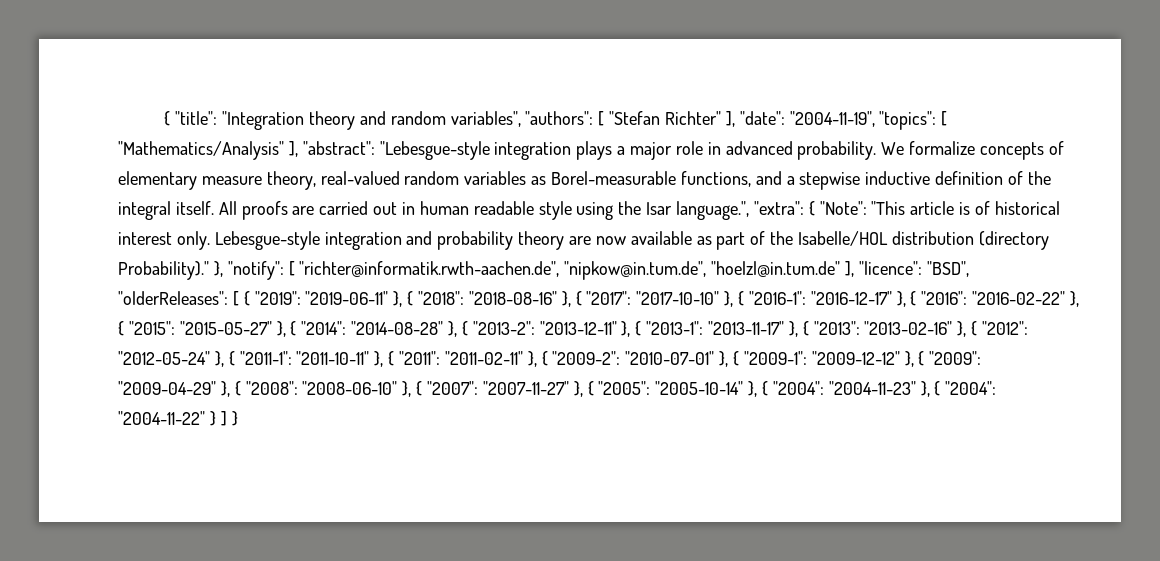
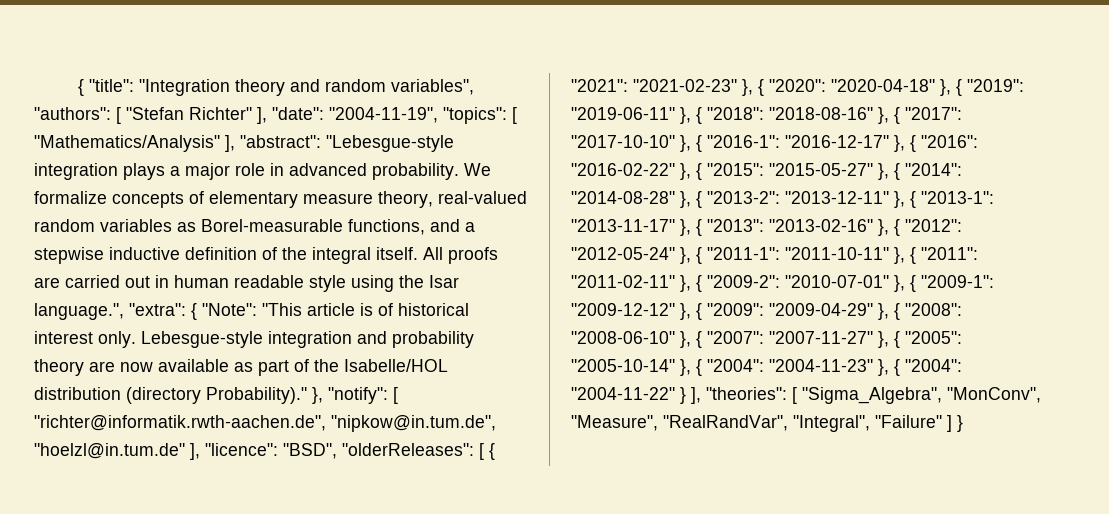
(250, 298) none -> [571,79,962,96] "2021": "2021-02-23" }, { "2020": "2020-04-18" }, {
(216, 418) none -> [691,387,1041,404] [571,415,942,432] ], "theories": [ "Sigma_Algebra", "MonConv", "Measure", "RealRandVar", "Integral", "Failure"

